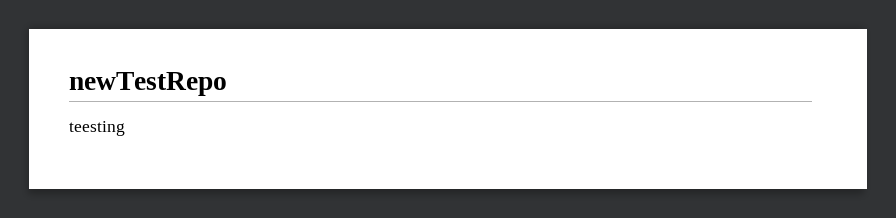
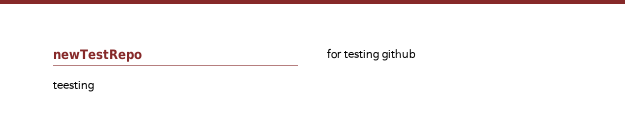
(125, 128) none -> [327,48,416,61] // for testing github

